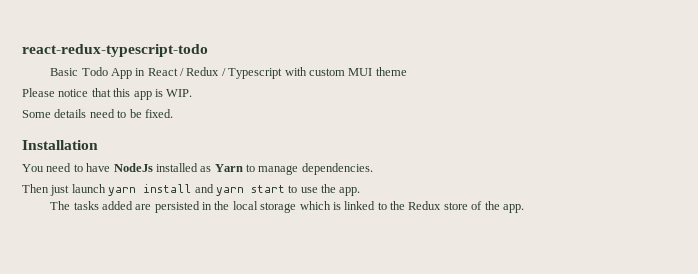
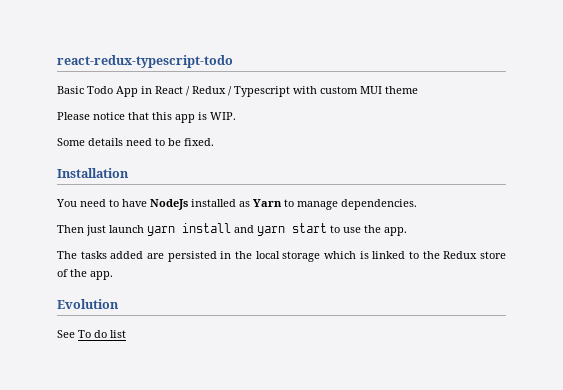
(524, 208) none -> [57,299,119,309] [57,330,126,338] // Evolution // See To do list

